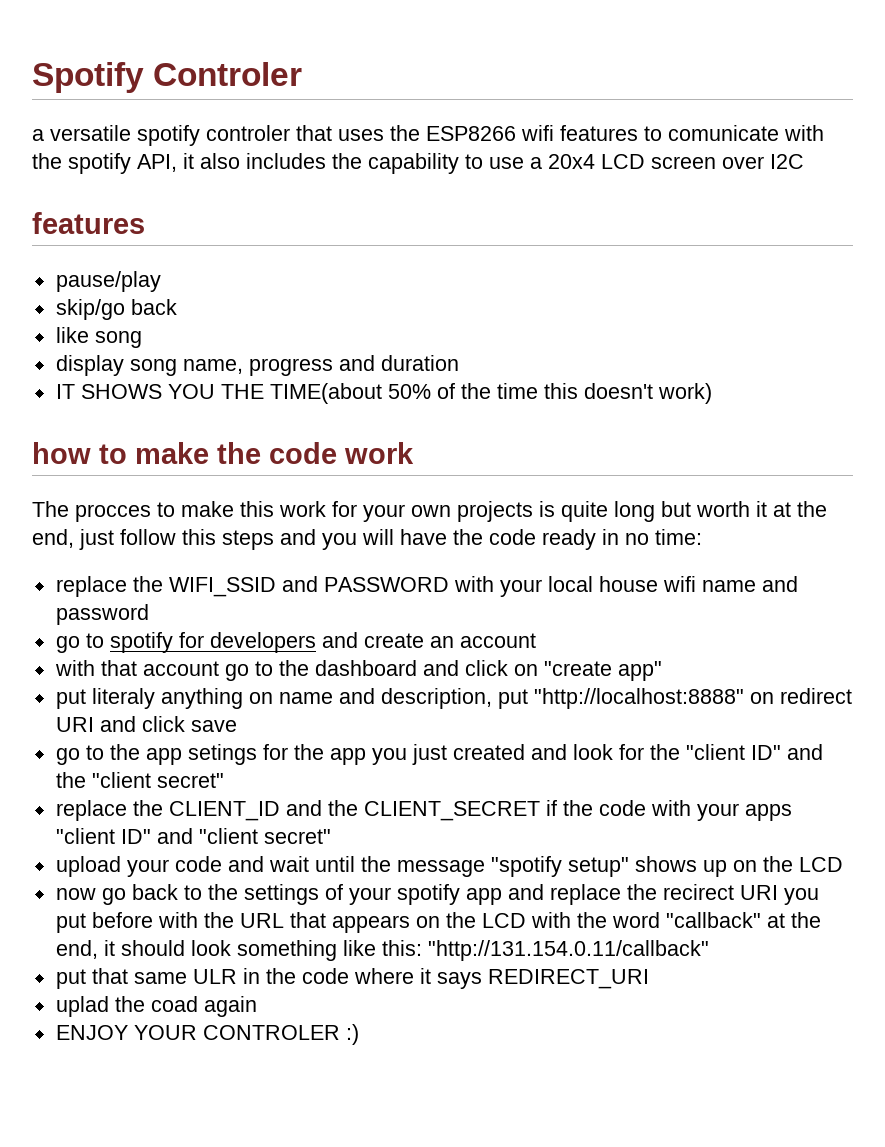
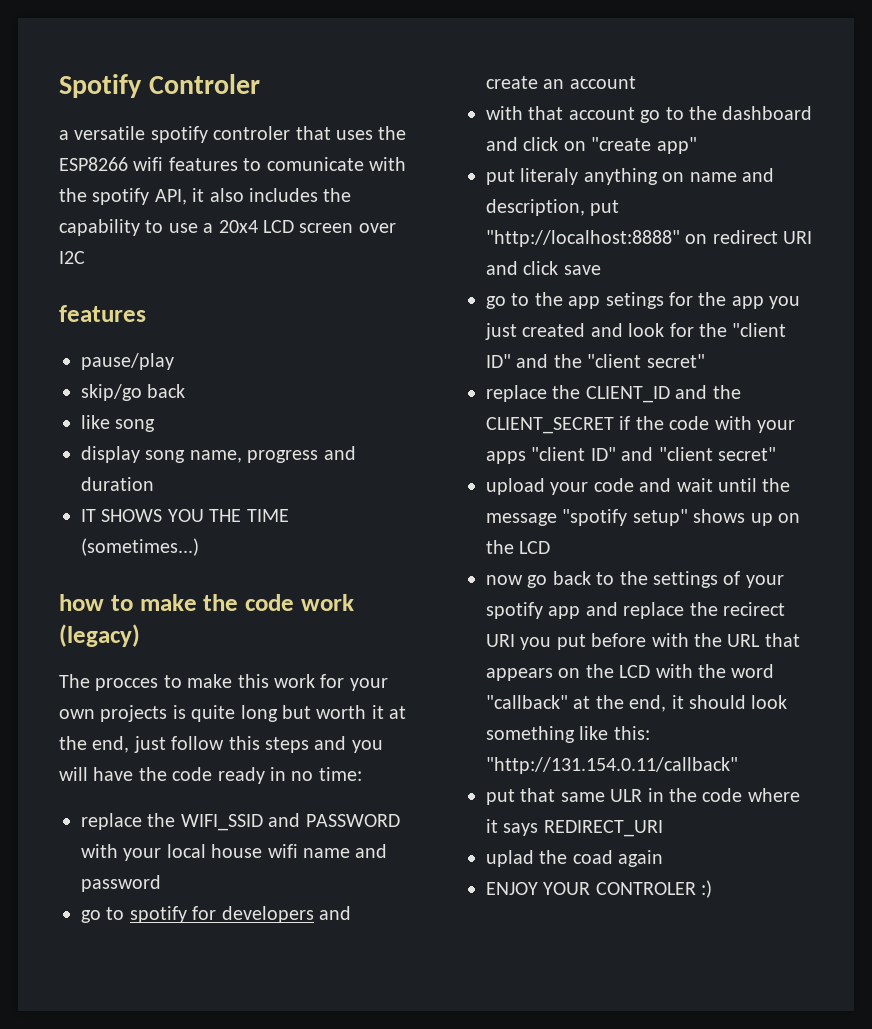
[269,383,712,404] TIME(about 50% of the time this doesn't work) -> [246,509,289,522] [81,538,199,556] TIME (sometimes...)
(414, 453) none -> [59,624,140,647] (legacy)

